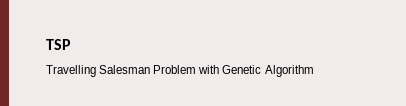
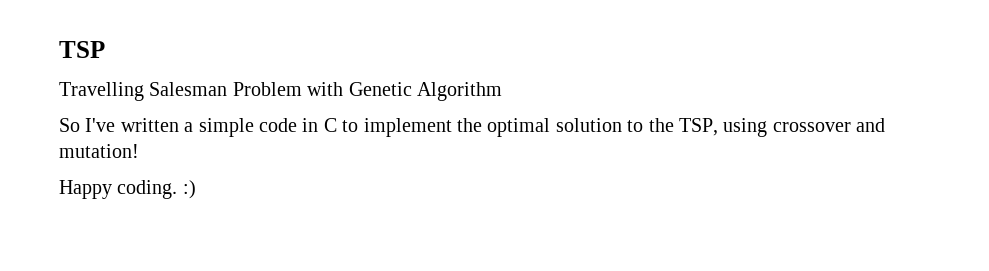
(314, 71) none -> [59,118,886,137] [59,144,139,158] [59,180,196,199] // So I've written a simple code in C to implement the optimal solution to the TSP, using crossover and mutation! // Happy coding. :)

